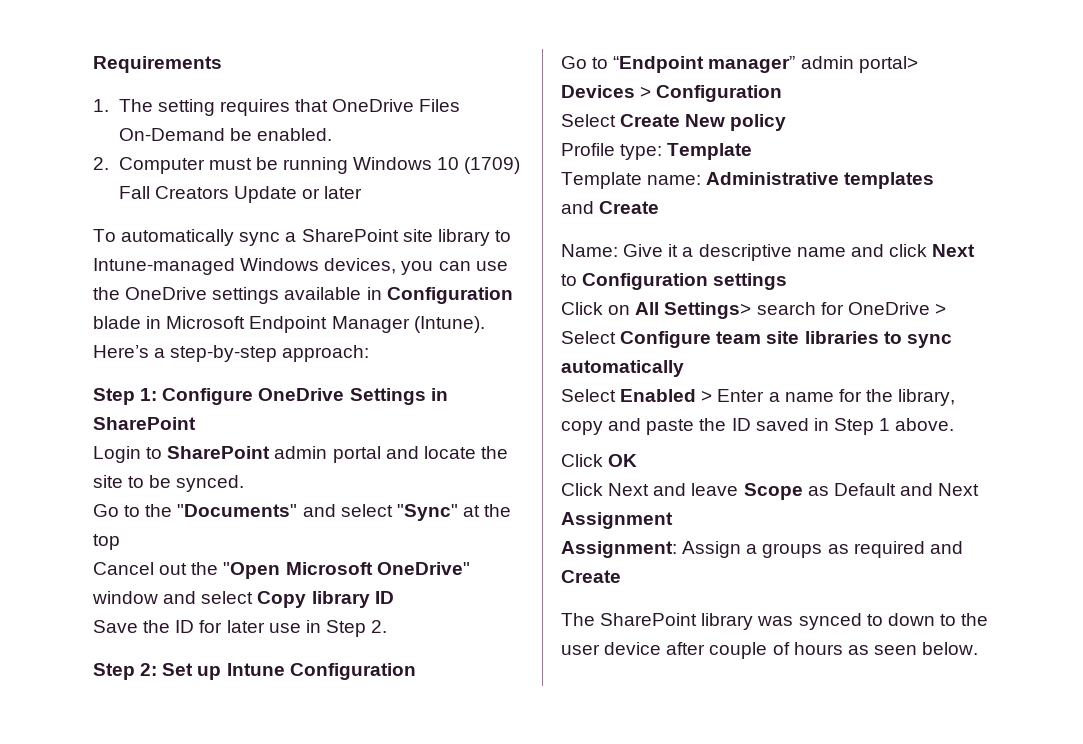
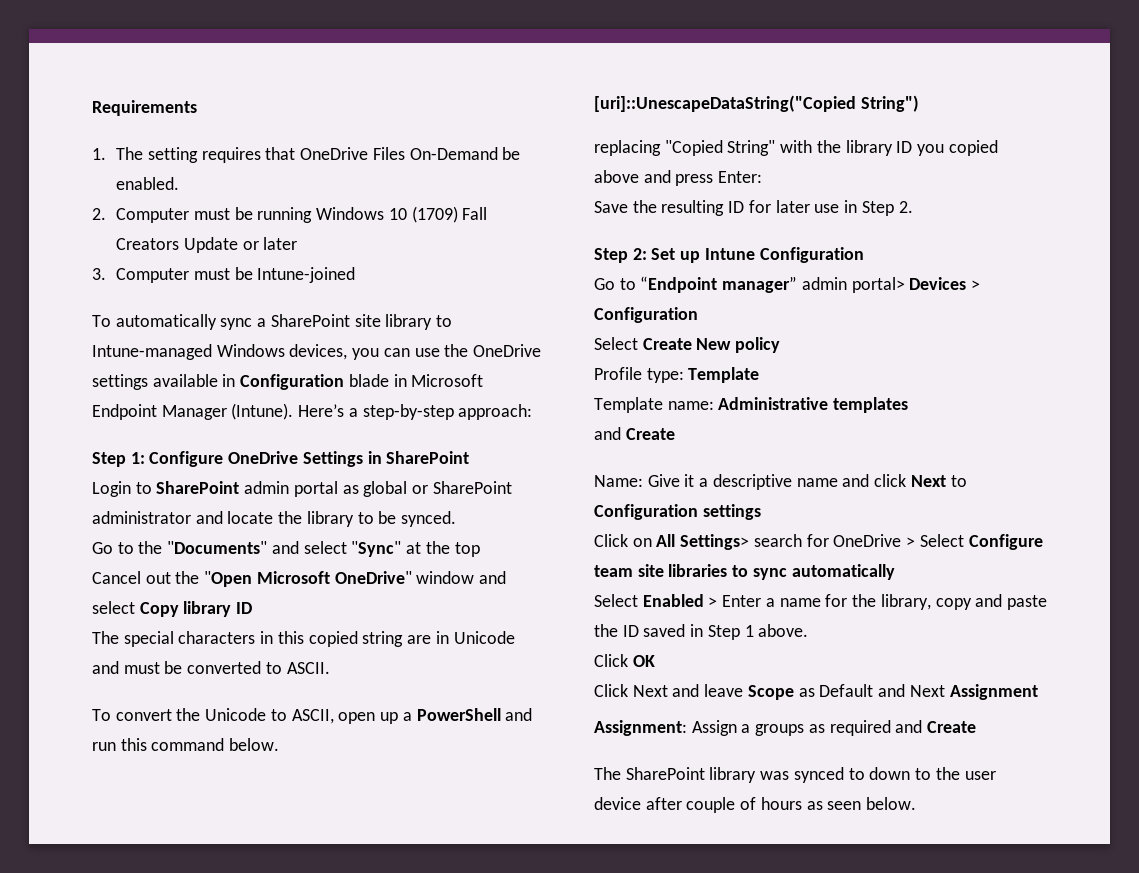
(363, 192) none -> [92,267,356,283] // 3. Computer must be Intune-joined
(381, 454) none -> [342,481,512,497] [92,511,191,524] as global or SharePoint administrator
[93,475,123,488] site -> [306,511,354,527] library
(394, 597) none -> [92,631,515,647] [92,661,330,674] [92,708,533,724] [92,738,280,751] [594,95,919,112] [594,140,998,156] [594,170,763,186] // The special characters in this copied string are in Unicode and must be converted to ASCII. // To convert the Unicode to ASCII, open up a PowerShell and run this command below. // [uri]::UnescapeDataString("Copied String") // replacing "Copied String" with the library ID you copied above and press Enter:
(171, 626) none -> [661,200,725,216] resulting

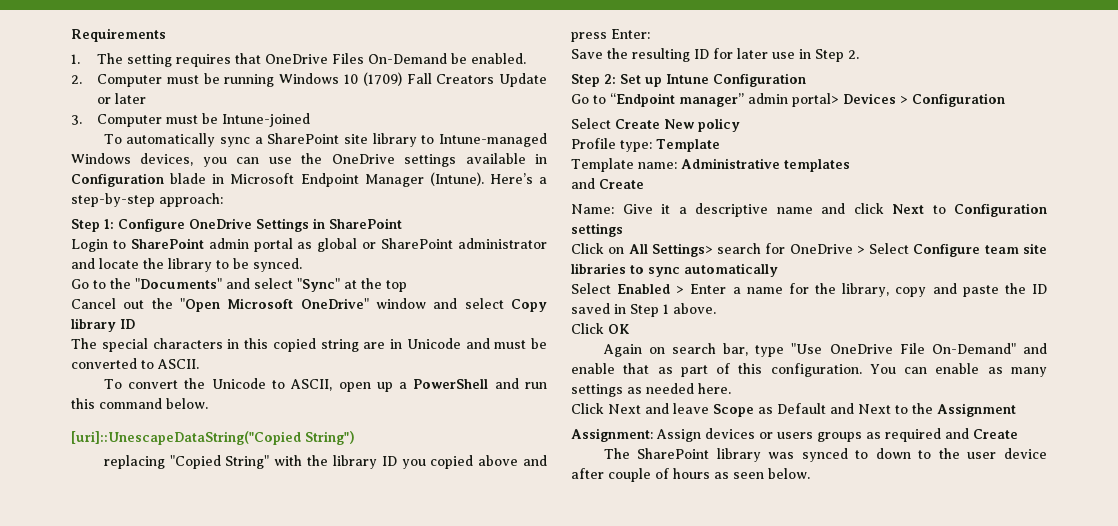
(655, 661) none -> [602,343,1047,357] [571,363,1047,377] [571,383,731,397] // Again on search bar, type "Use OneDrive File On-Demand" and enable that as part of this configuration. You can enable as many settings as needed here.
(945, 691) none -> [895,403,933,414] to the
[741,724,751,733] a -> [705,428,813,439] devices or users

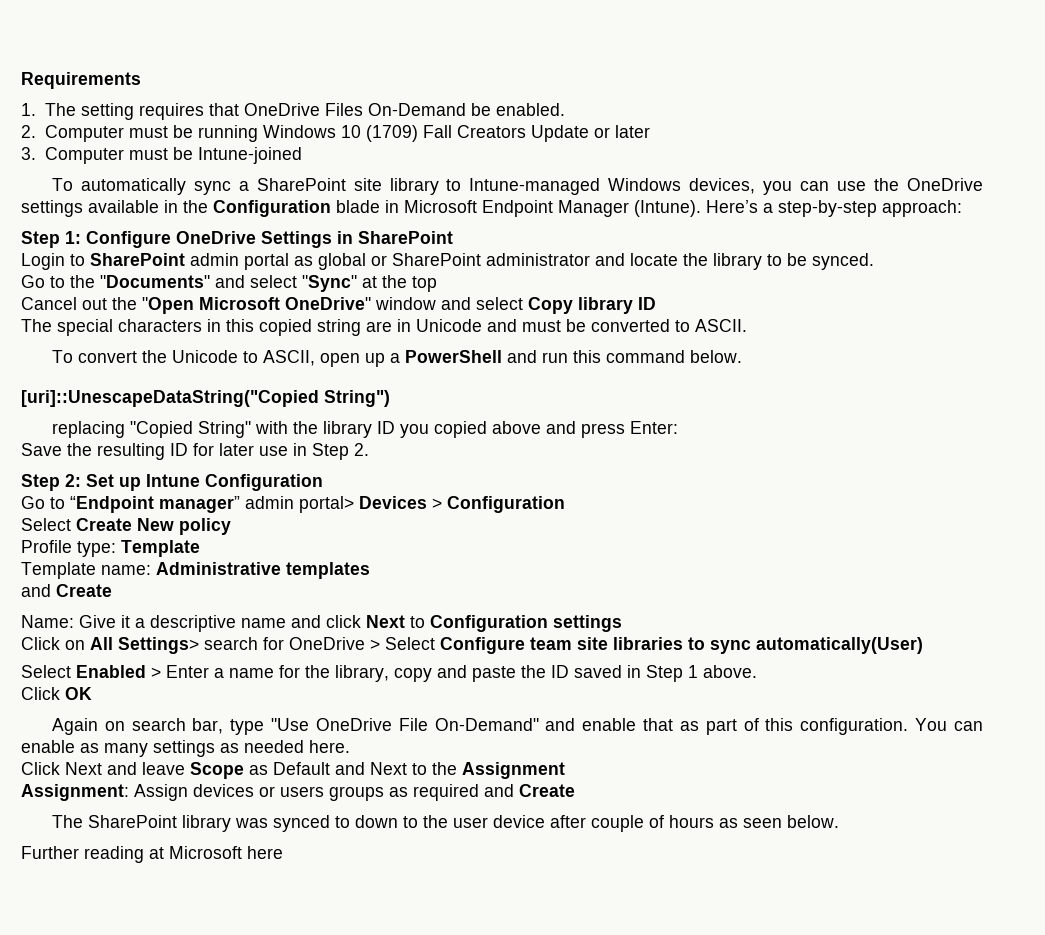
(547, 159) none -> [183,200,208,213] the
[684,263,778,277] automatically -> [756,637,923,654] automatically(User)
(810, 473) none -> [21,846,283,863] // Further reading at Microsoft here

